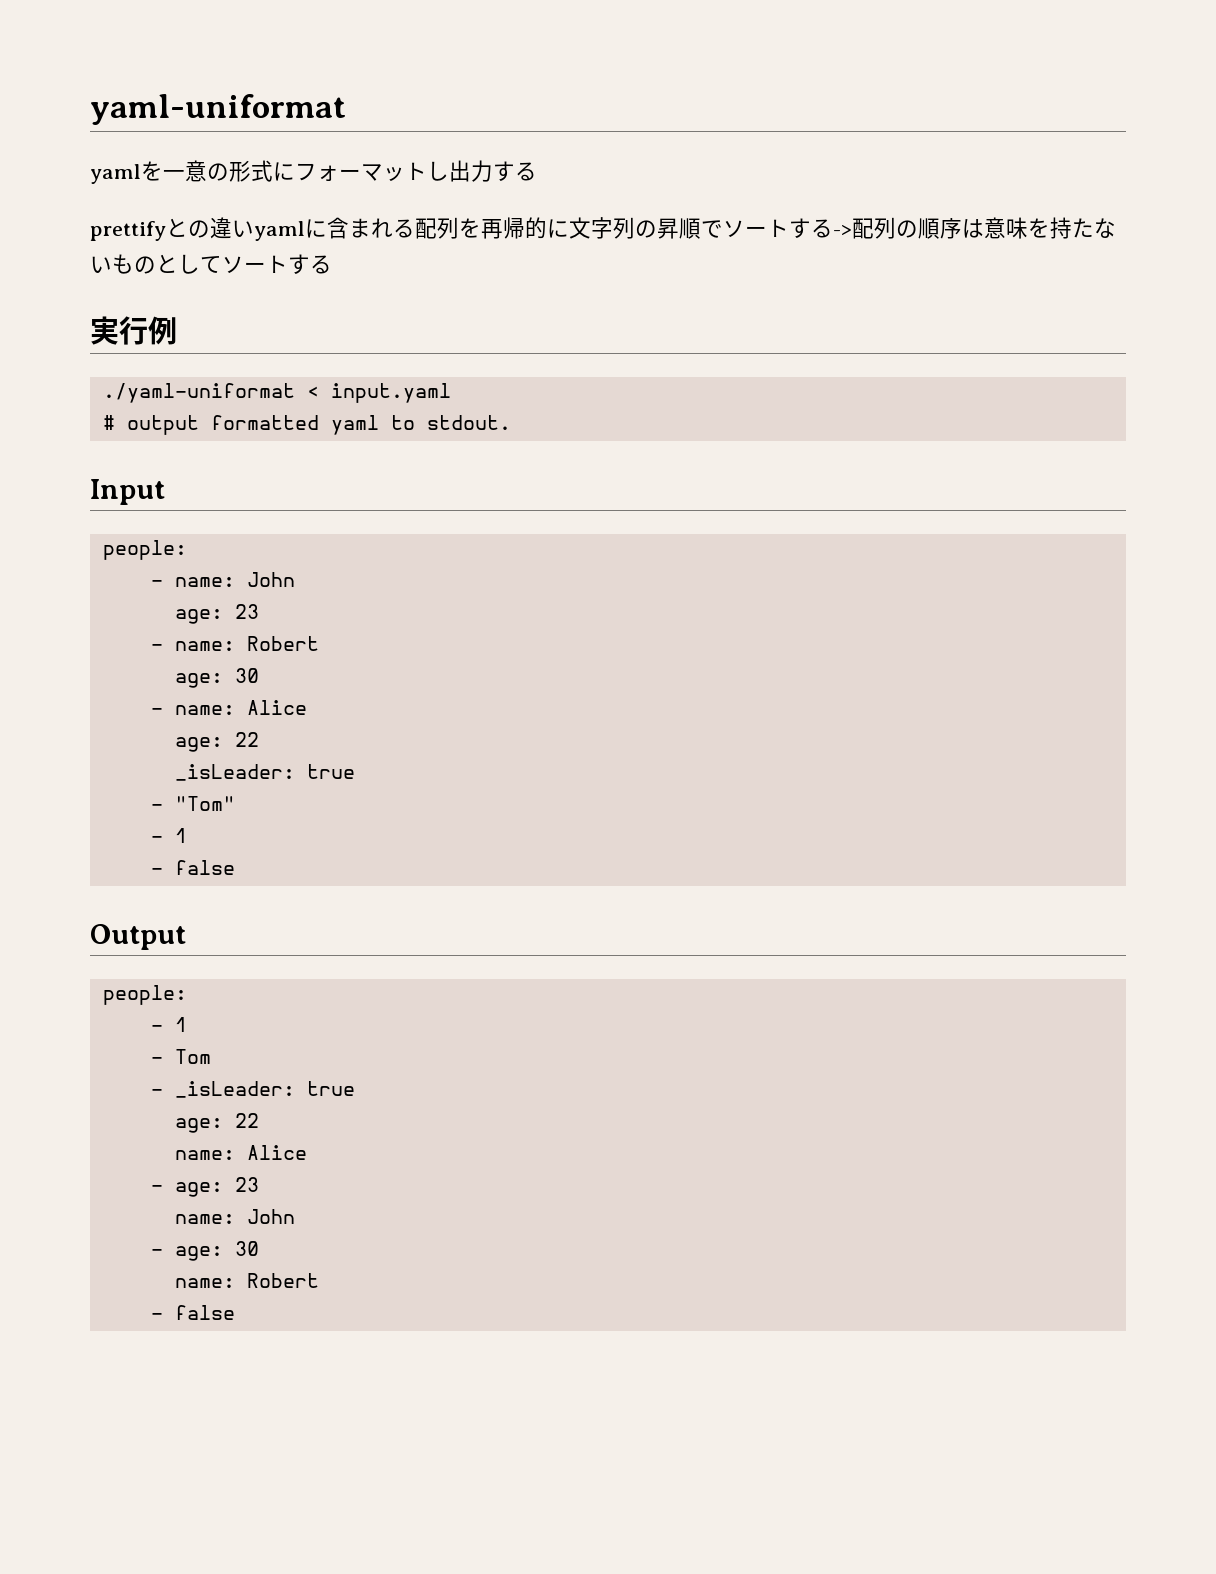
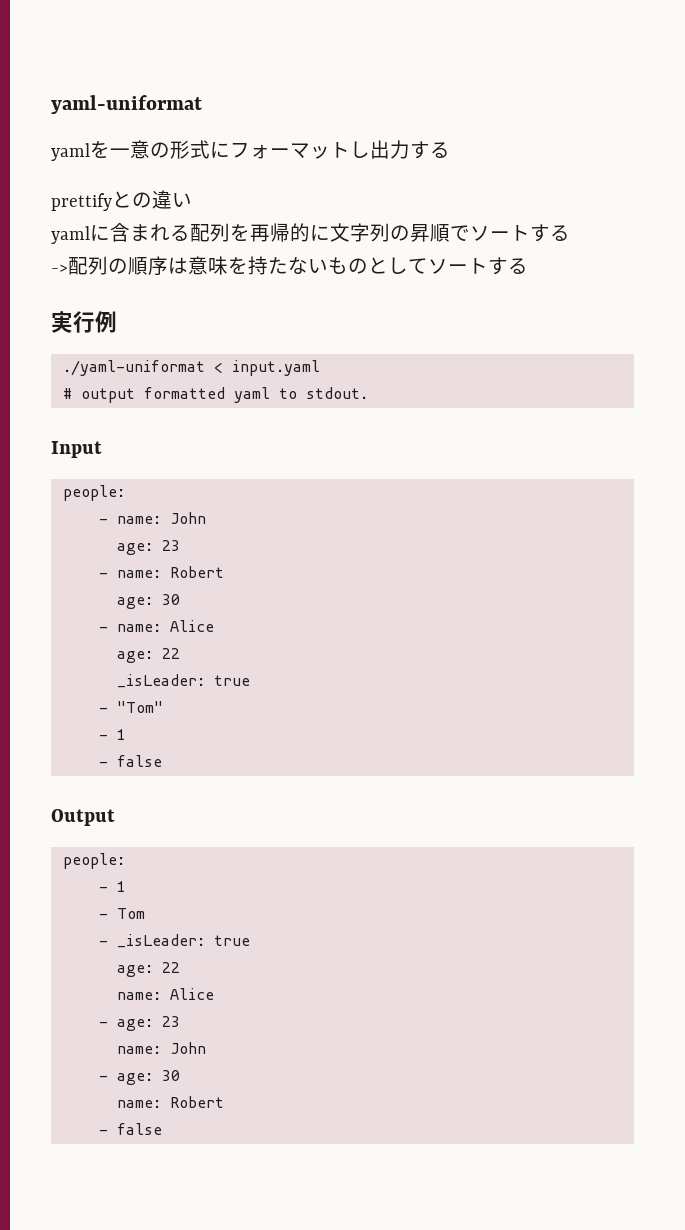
(254, 228) none -> (192, 200) //
(833, 228) none -> (570, 233) //

